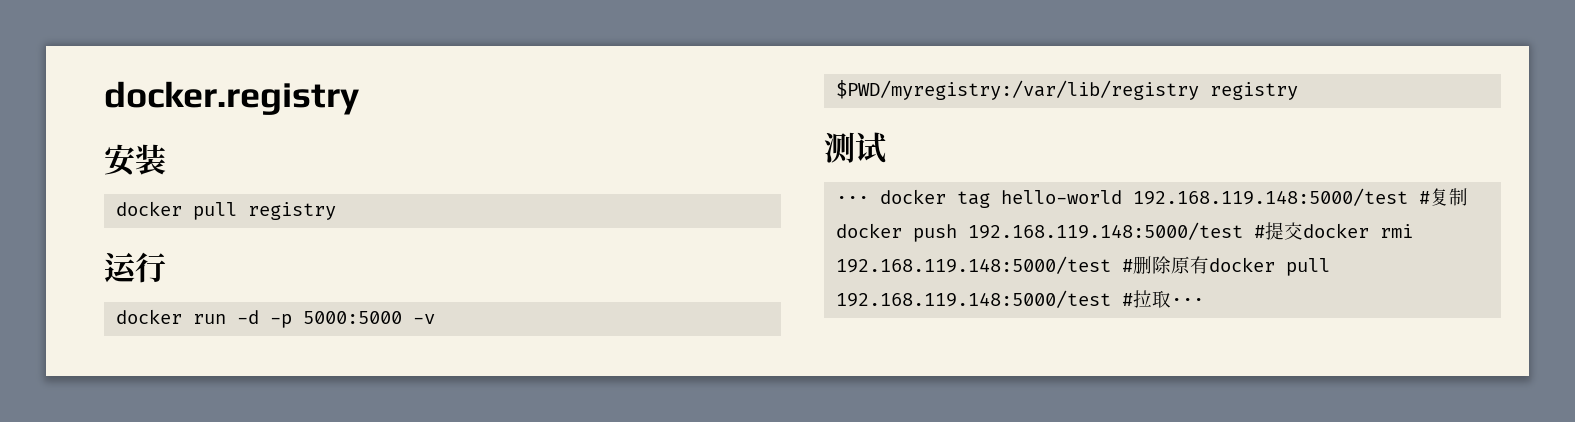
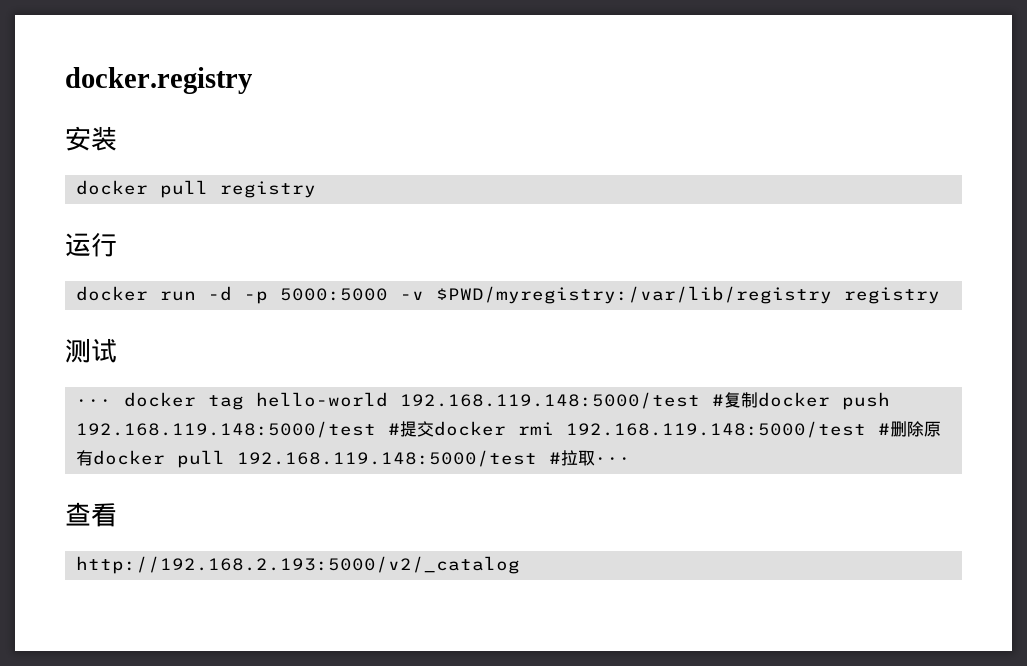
(1204, 302) none -> [65,502,117,527] [75,556,520,574] // 查看 // http://192.168.2.193:5000/v2/_catalog

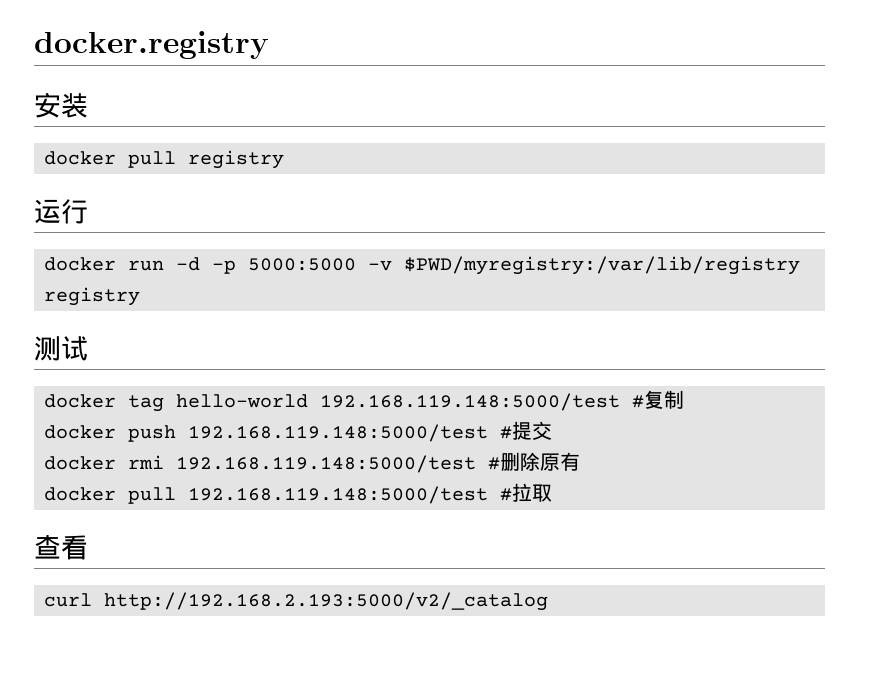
[75,399,112,406] ··· -> (88, 348) none
(758, 400) none -> (685, 399) //
(434, 429) none -> (553, 430) //
(93, 458) none -> (581, 461) //
[594,457,631,464] ··· -> (553, 493) none
(117, 515) none -> [44,593,93,607] curl

